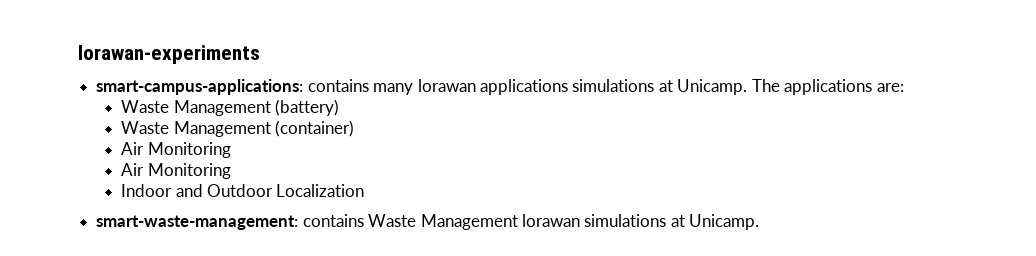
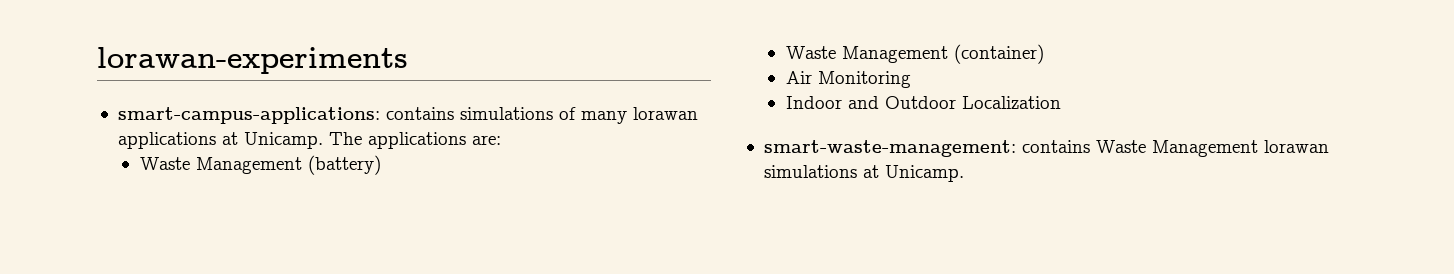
(369, 85) none -> [459,107,576,120] simulations of
[572,79,655,92] simulations -> (216, 140) none
[121,163,231,179] // Air Monitoring -> (911, 79) none

